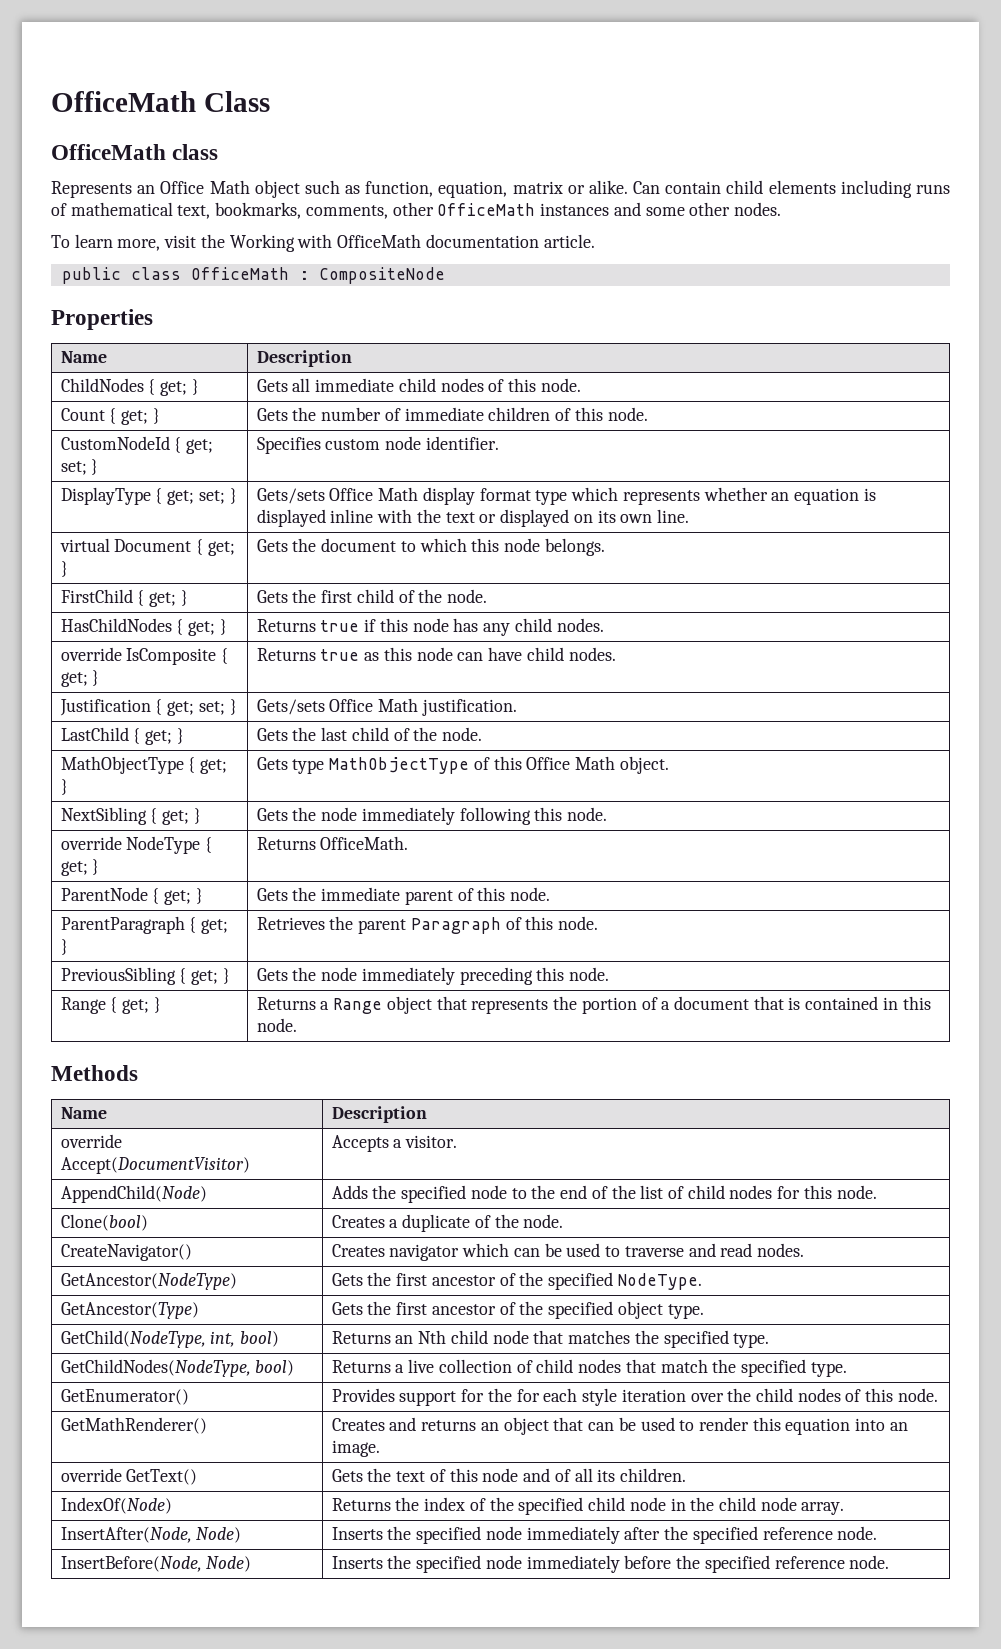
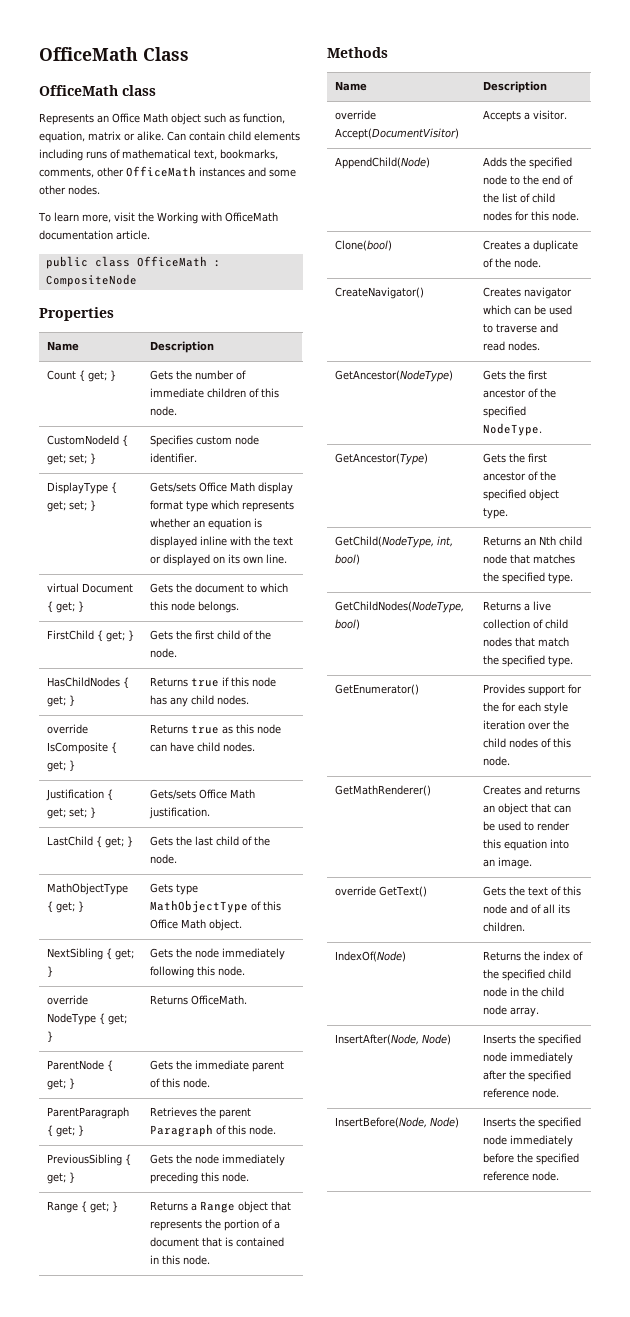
[60,378,199,396] [256,378,581,392] // ChildNodes { get; } | Gets all immediate child nodes of this node. -> (215, 347) none

